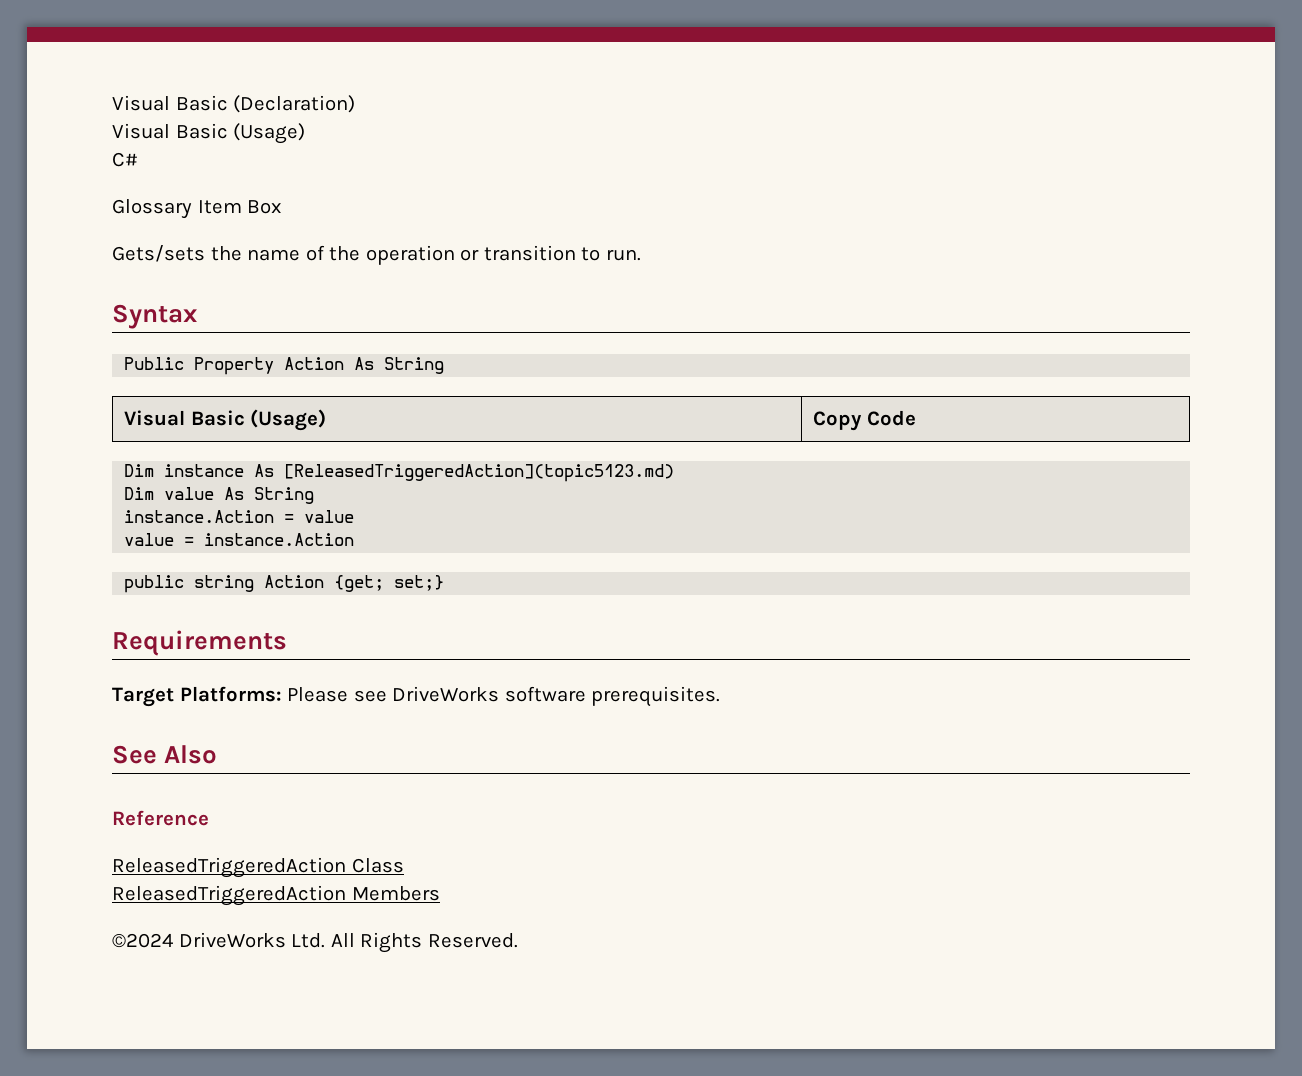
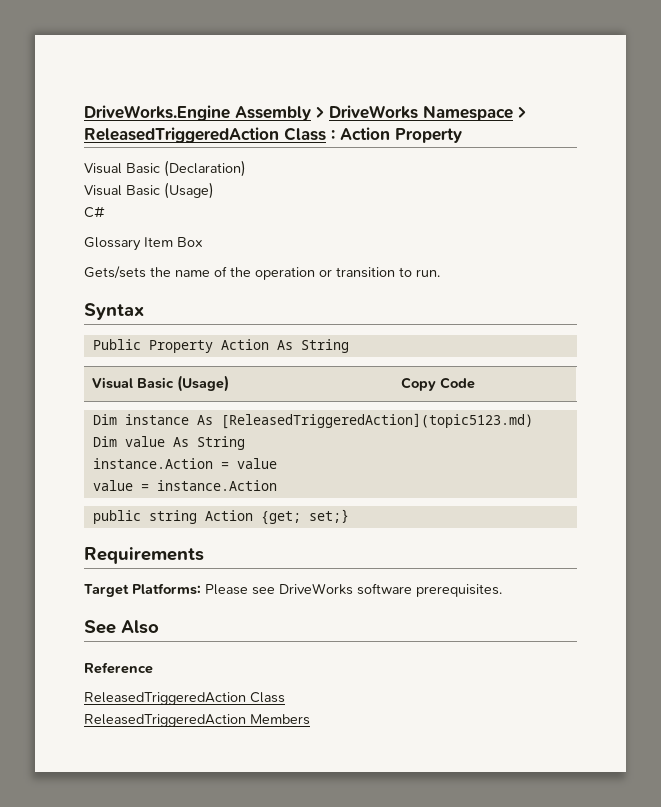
(112, 103) none -> [84,105,526,121] [84,127,462,143] DriveWorks.Engine Assembly > DriveWorks Namespace > ReleasedTriggeredAction Class : Action Property //
[112,932,518,953] // ©2024 DriveWorks Ltd. All Rights Reserved. -> (310, 719) none

